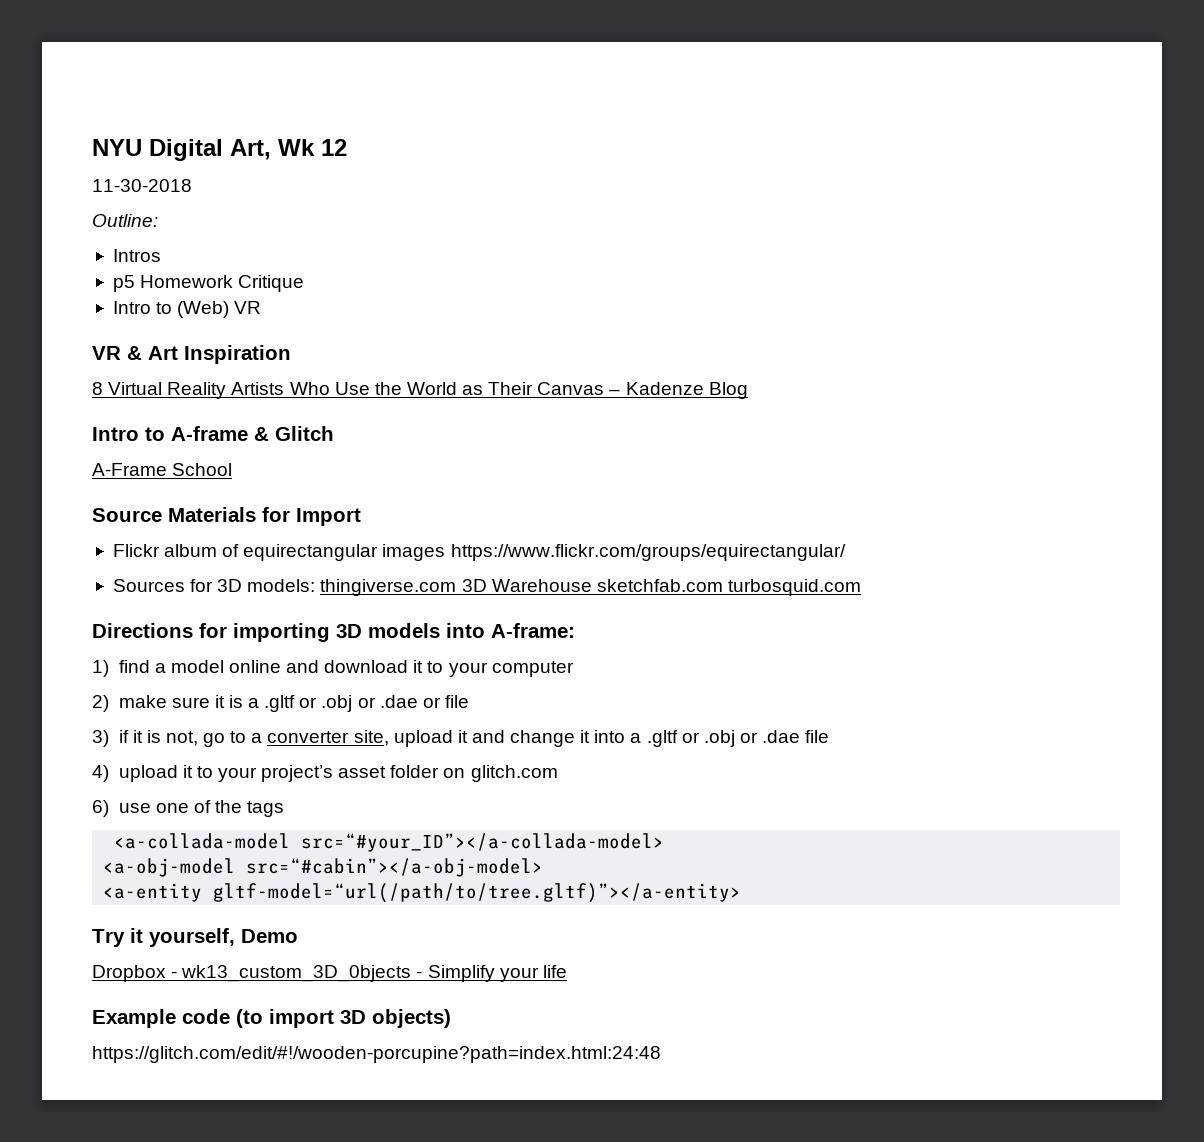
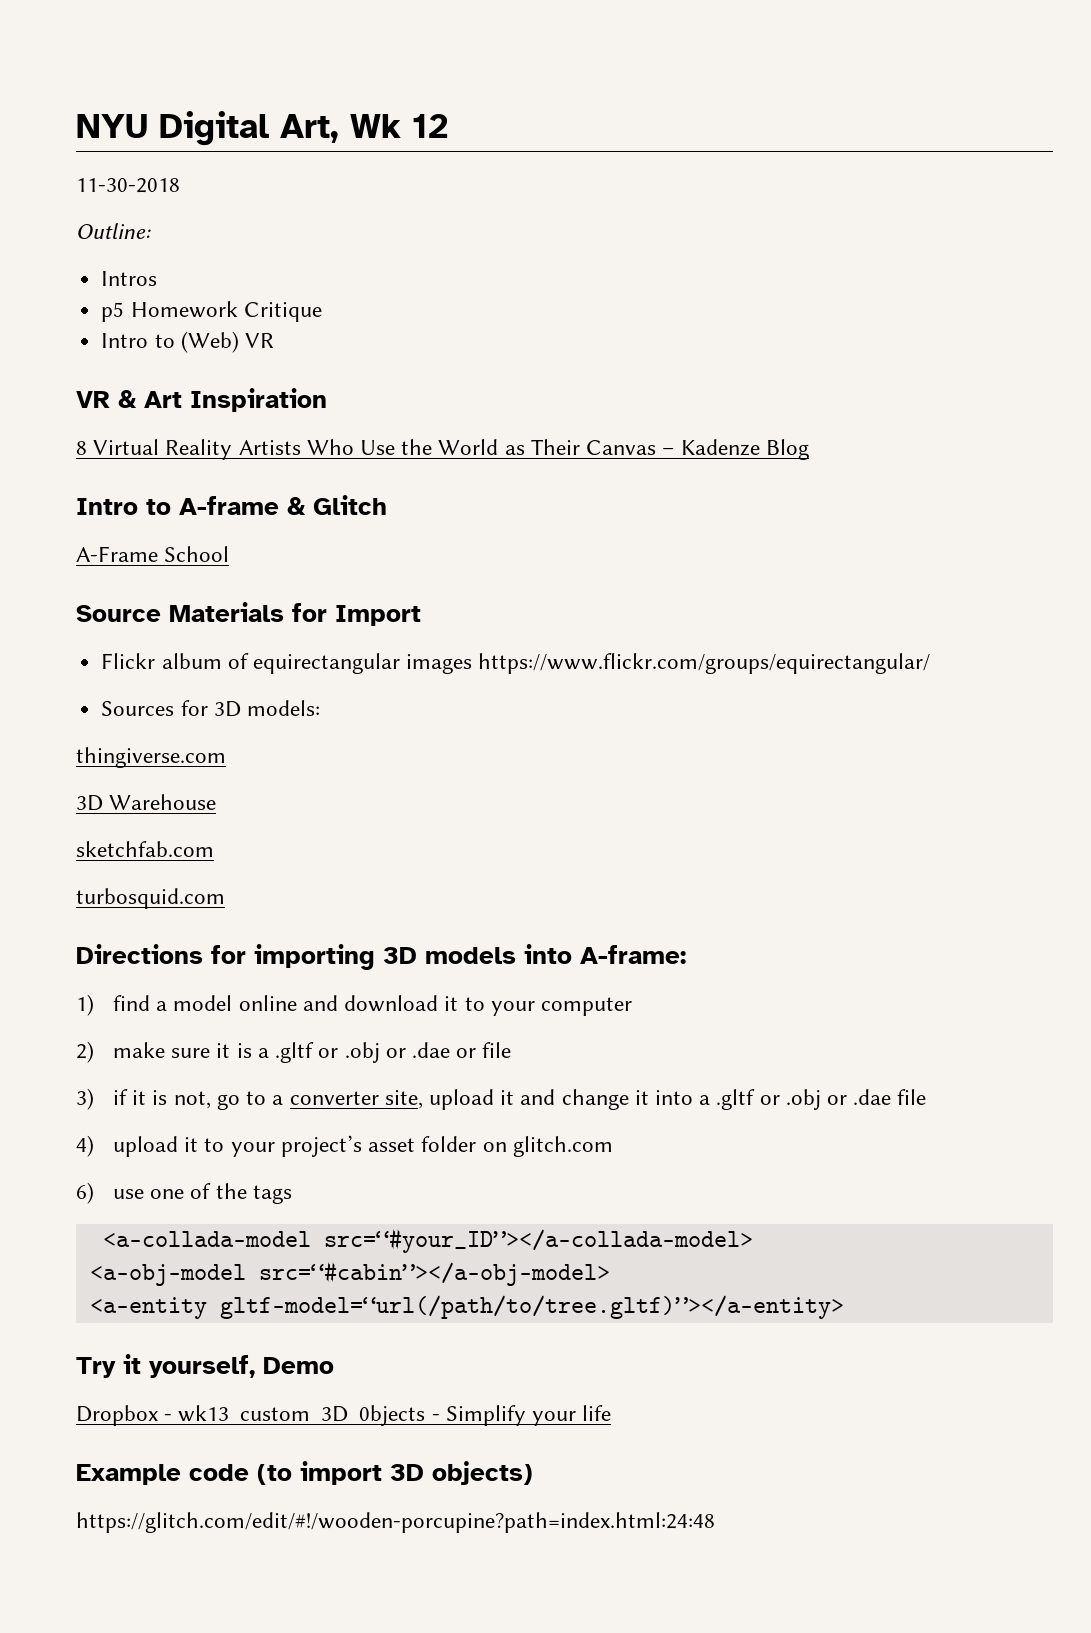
(316, 585) none -> (320, 708) //
(457, 587) none -> (226, 757) //
(592, 585) none -> (217, 802) //
(723, 585) none -> (214, 849) //

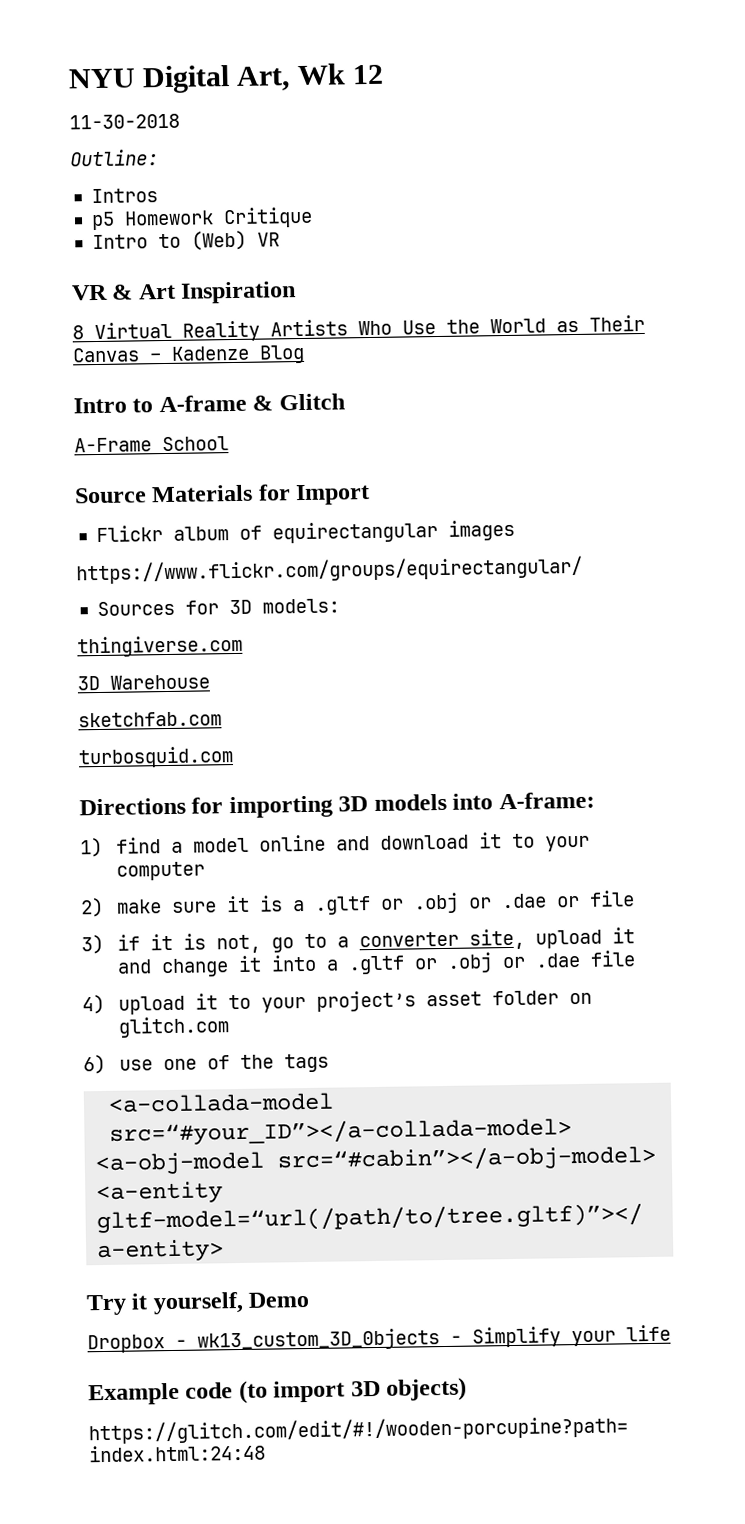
(473, 664) none -> (515, 530) //

